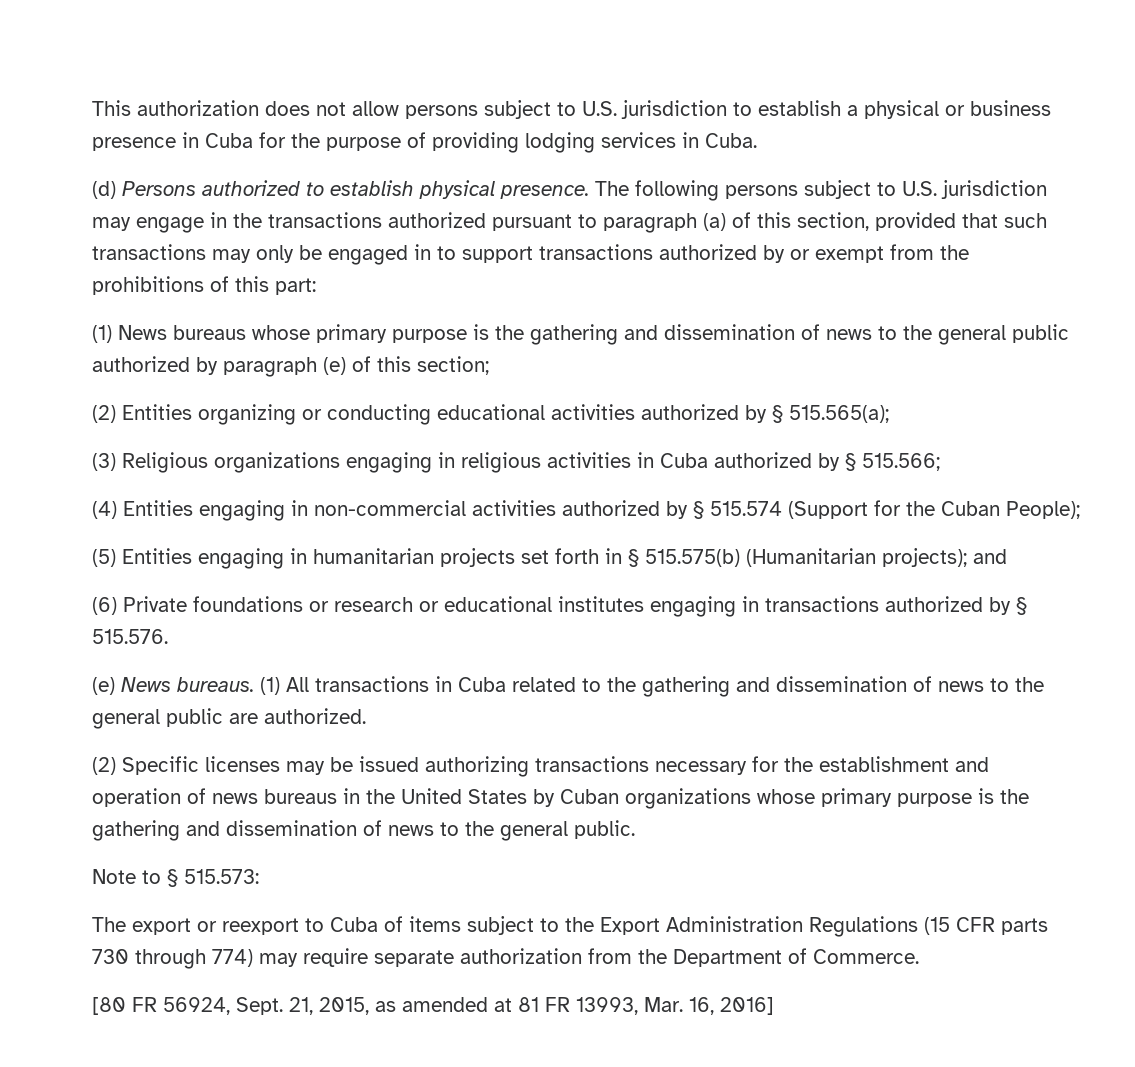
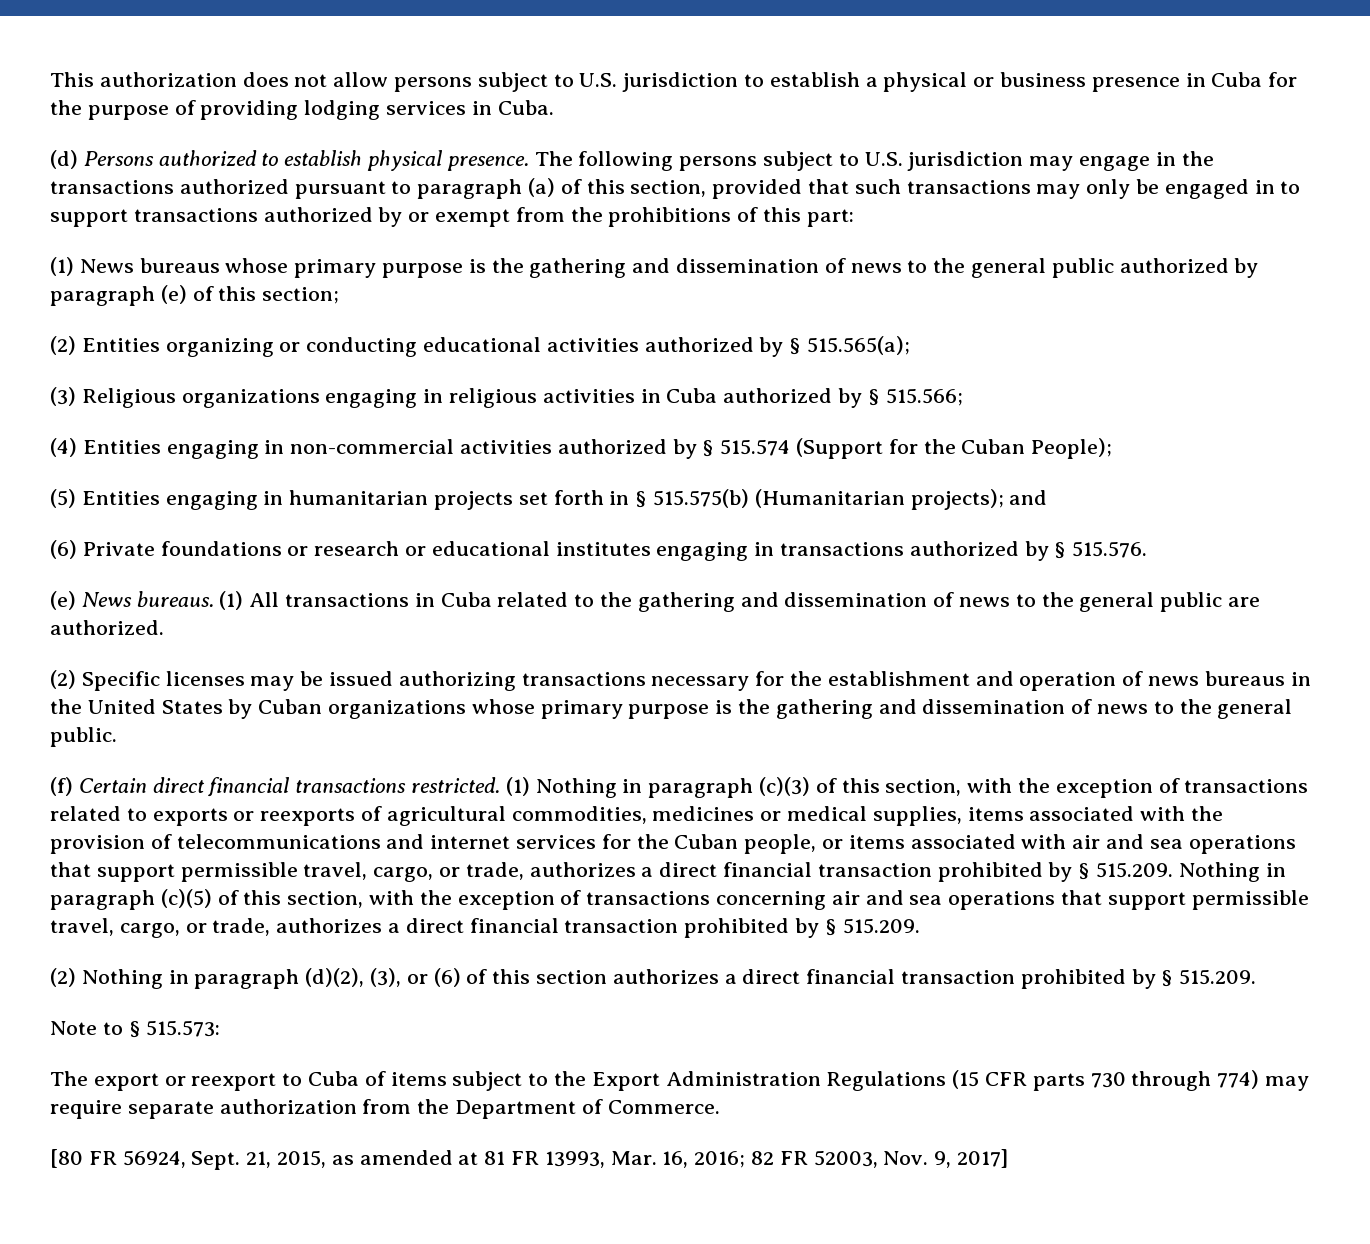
(635, 829) none -> [50,777,1309,798] [50,806,1224,826] [50,834,1296,854] [50,862,1286,882] [50,889,1309,910] [50,918,920,938] [50,968,1257,989] // (f) Certain direct financial transactions restricted. (1) Nothing in paragraph (c)(3) of this section, with the exception of transactions related to exports or reexports of agricultural commodities, medicines or medical supplies, items associated with the provision of telecommunications and internet services for the Cuban people, or items associated with air and sea operations that support permissible travel, cargo, or trade, authorizes a direct financial transaction prohibited by § 515.209. Nothing in paragraph (c)(5) of this section, with the exception of transactions concerning air and sea operations that support permissible travel, cargo, or trade, authorizes a direct financial transaction prohibited by § 515.209. // (2) Nothing in paragraph (d)(2), (3), or (6) of this section authorizes a direct financial transaction prohibited by § 515.209.
[720,997,774,1015] 2016] -> [694,1149,1009,1168] 2016; 82 FR 52003, Nov. 9, 2017]

